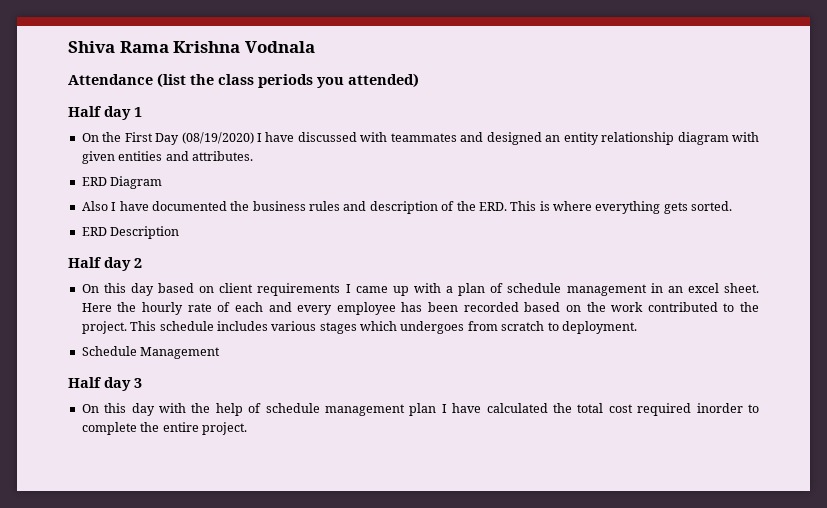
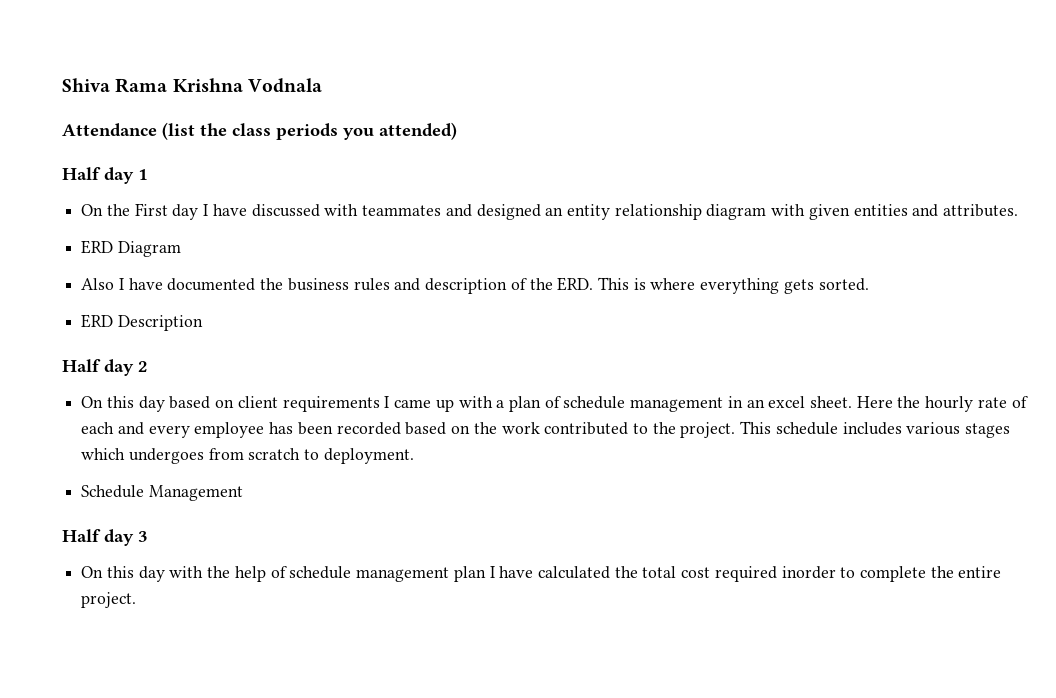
[155,132,254,145] Day (08/19/2020) -> [172,204,199,220] day

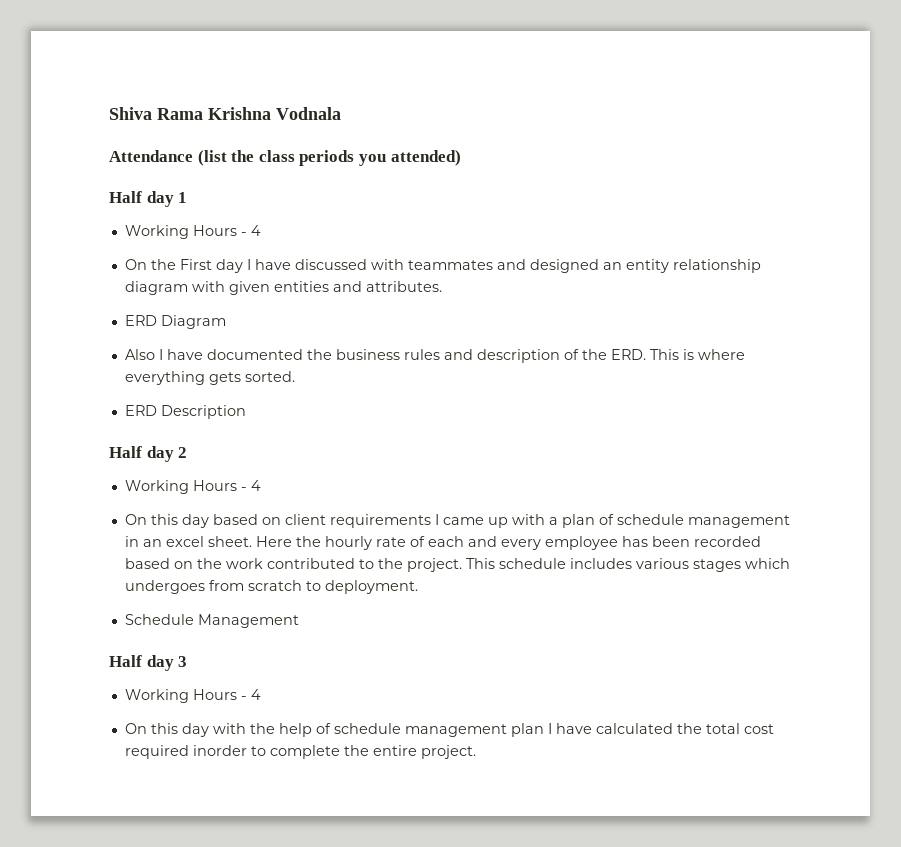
(148, 174) none -> [124,225,261,239] // Working Hours - 4
(148, 366) none -> [124,480,261,494] // Working Hours - 4
(148, 536) none -> [124,689,261,703] // Working Hours - 4

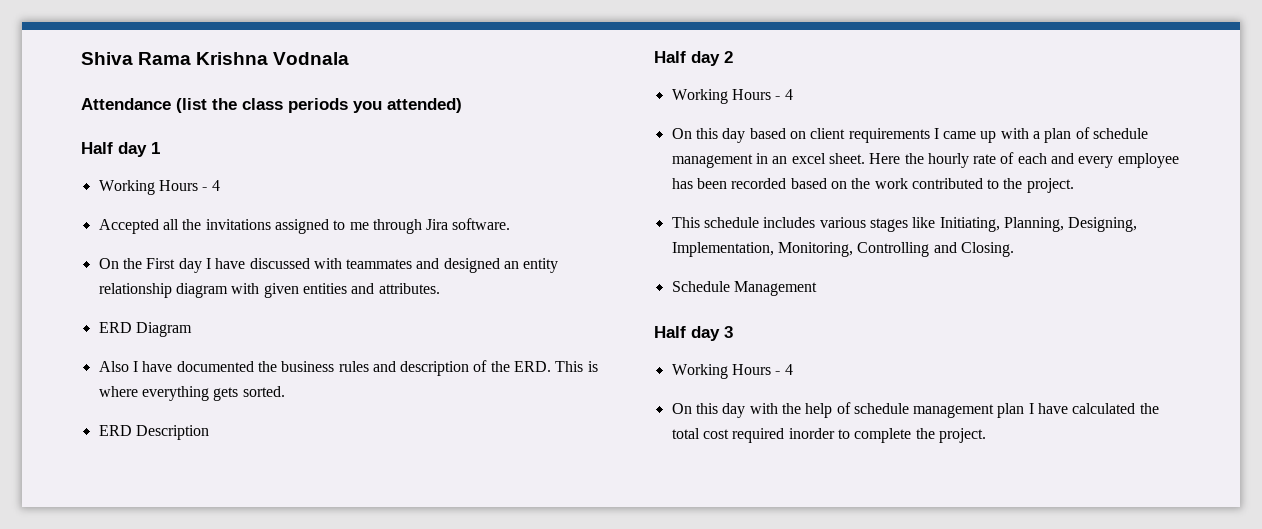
(261, 230) none -> [98,218,511,234] // Accepted all the invitations assigned to me through Jira software.
(462, 565) none -> (1074, 185) //
[744,558,790,569] [124,580,418,594] which undergoes from scratch to deployment. -> [912,217,1138,232] [671,242,1014,257] like Initiating, Planning, Designing, Implementation, Monitoring, Controlling and Closing.
[372,745,417,756] entire -> (935, 433) none

